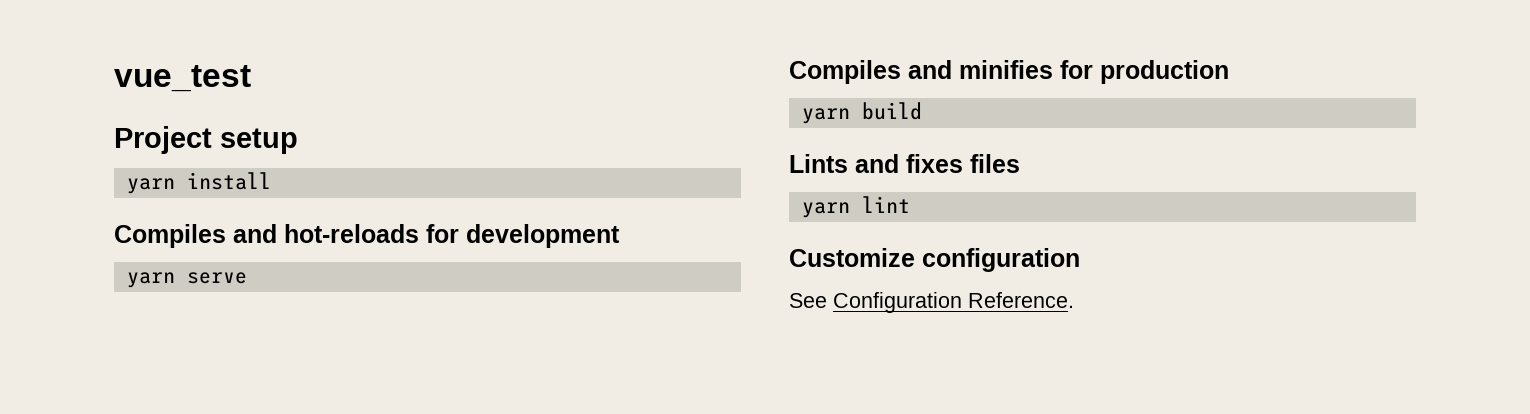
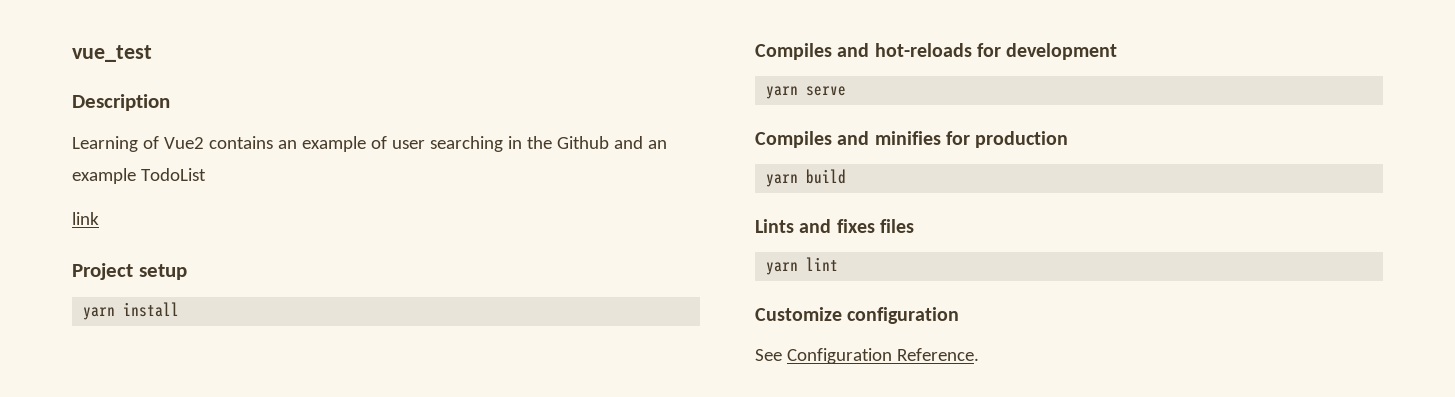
(251, 78) none -> [72,94,170,111] [72,136,667,152] [72,168,206,184] [72,212,99,225] // Description // Learning of Vue2 contains an example of user searching in the Github and an example TodoList // link

